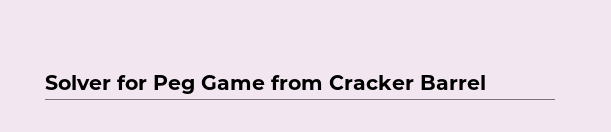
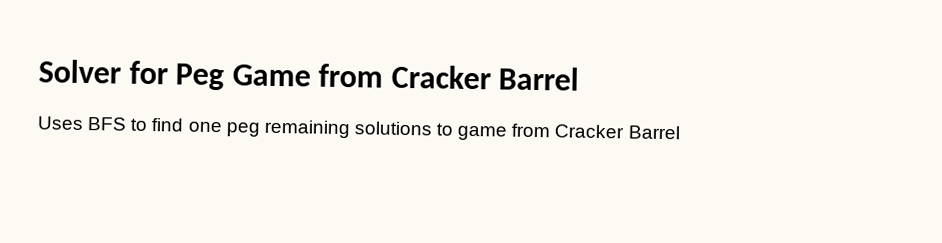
(486, 82) none -> [37,116,680,141] // Uses BFS to find one peg remaining solutions to game from Cracker Barrel

